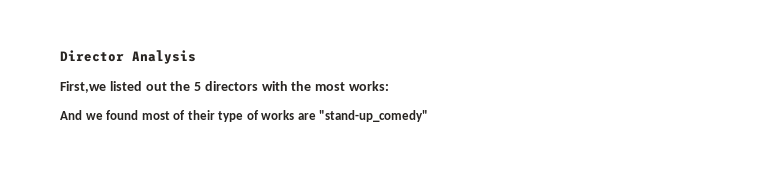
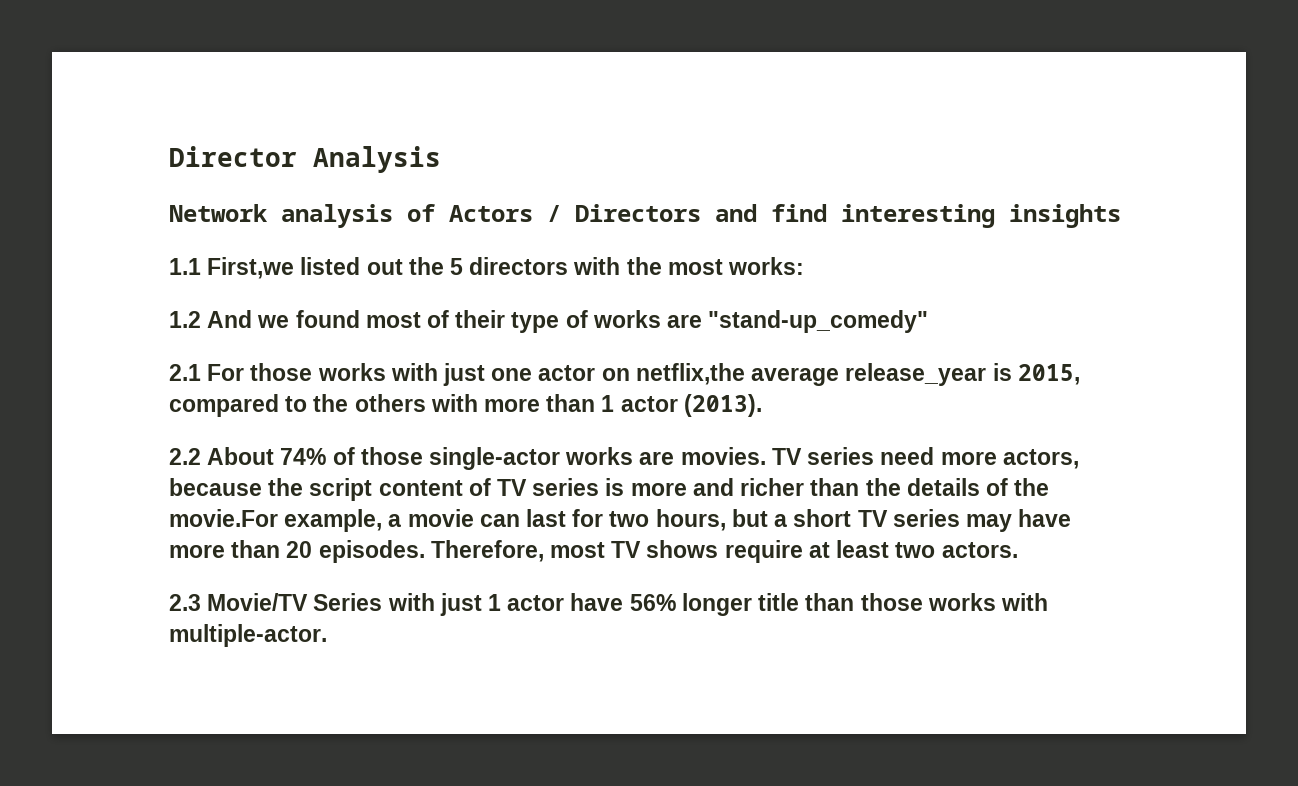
(196, 57) none -> [169,204,1121,228] [169,258,201,275] Network analysis of Actors / Directors and find interesting insights // 1.1
(390, 86) none -> [169,311,201,328] 1.2
(429, 116) none -> [169,363,1080,386] [169,394,762,417] [169,447,1079,470] [169,478,1050,501] [169,509,1072,532] [169,540,1018,563] [169,593,1048,616] [169,624,327,647] // 2.1 For those works with just one actor on netflix,the average release_year is 2015, compared to the others with more than 1 actor (2013). // 2.2 About 74% of those single-actor works are movies. TV series need more actors, because the script content of TV series is more and richer than the details of the movie.For example, a movie can last for two hours, but a short TV series may have more than 20 episodes. Therefore, most TV shows require at least two actors. // 2.3 Movie/TV Series with just 1 actor have 56% longer title than those works with multiple-actor.

